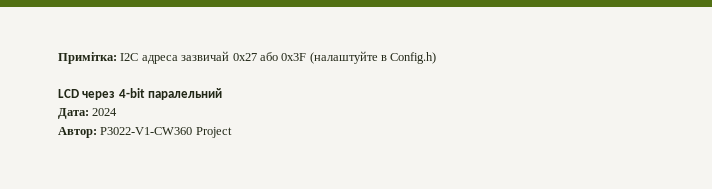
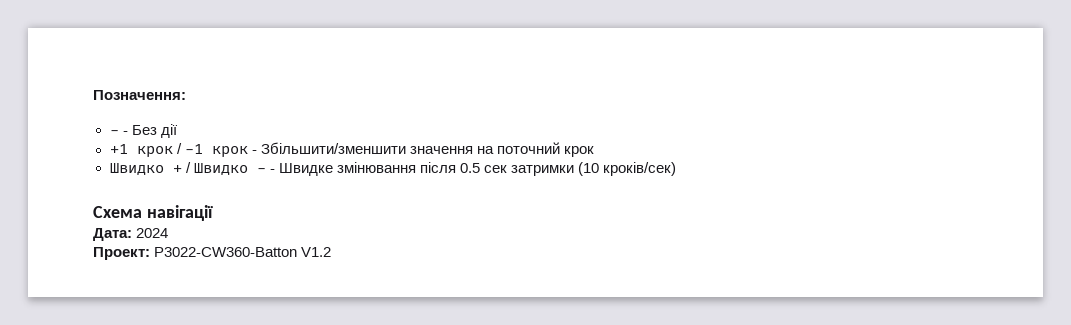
[58,51,437,64] [58,88,223,100] Примітка: I2C адреса зазвичай 0x27 або 0x3F (налаштуйте в Config.h) // LCD через 4-bit паралельний -> [93,90,186,100] [109,124,178,138] [109,142,594,158] [109,162,677,176] [93,205,213,221] Позначення: // - - Без дії // +1 крок / -1 крок - Збільшити/зменшити значення на поточний крок // Швидко + / Швидко - - Швидке змінювання після 0.5 сек затримки (10 кроків/сек) // Схема навігації
[58,127,232,138] Автор: P3022-V1-CW360 Project -> [93,247,332,260] Проект: P3022-CW360-Batton V1.2

